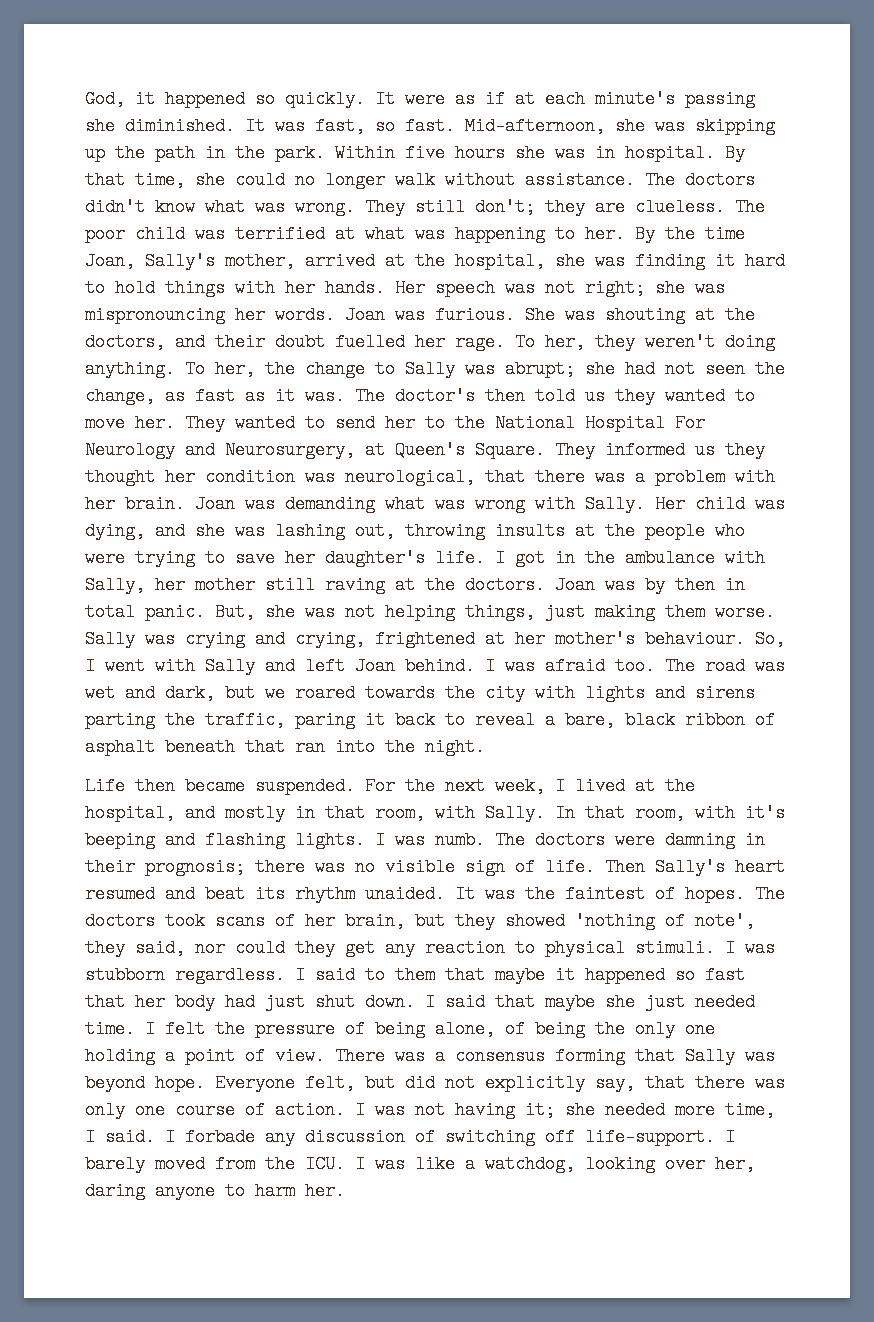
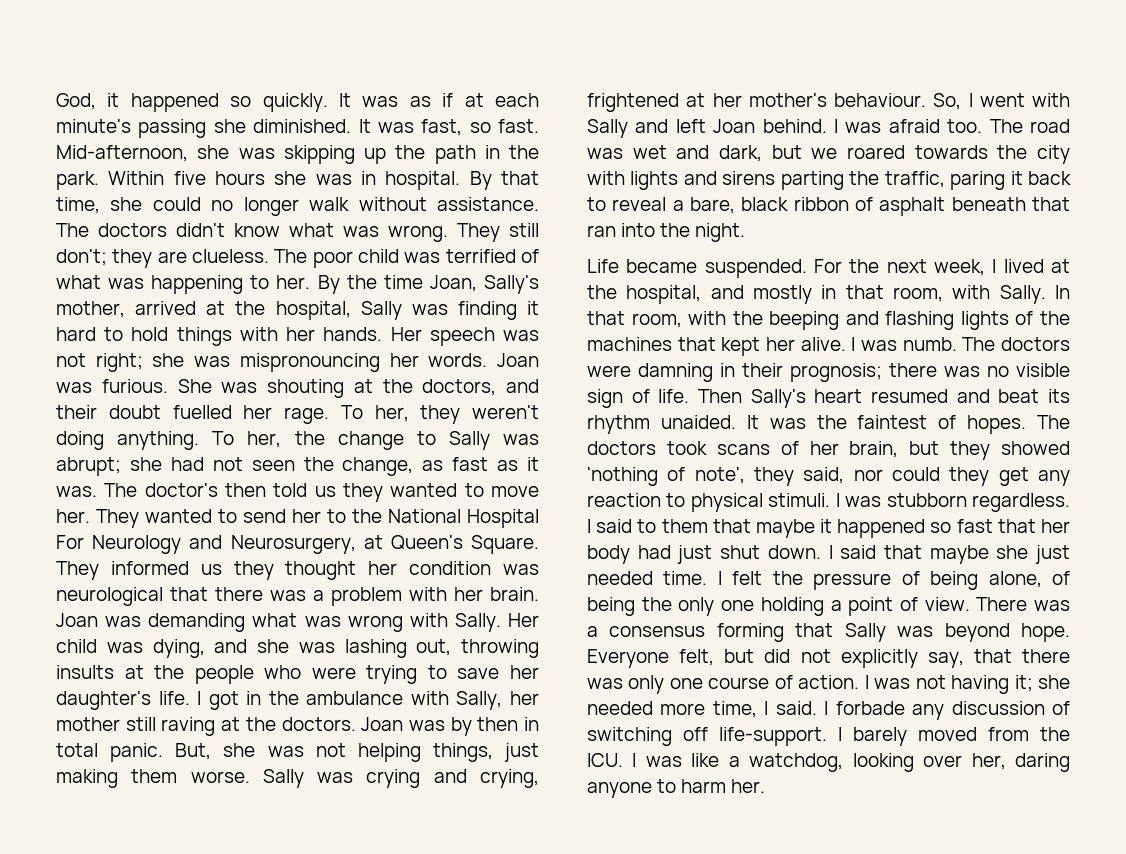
[405,90,445,108] were -> [362,96,399,107] was
[335,225,355,243] at -> [521,249,539,263] of
[555,252,585,270] she -> [360,301,402,320] Sally
[345,468,475,486] neurological, -> [56,587,163,606] neurological
[135,777,175,795] then -> (619, 266) none
[745,804,785,822] it's -> [732,311,763,325] the
[295,831,365,849] lights. -> [960,311,1070,330] [587,337,846,356] lights of the machines that kept her alive.

